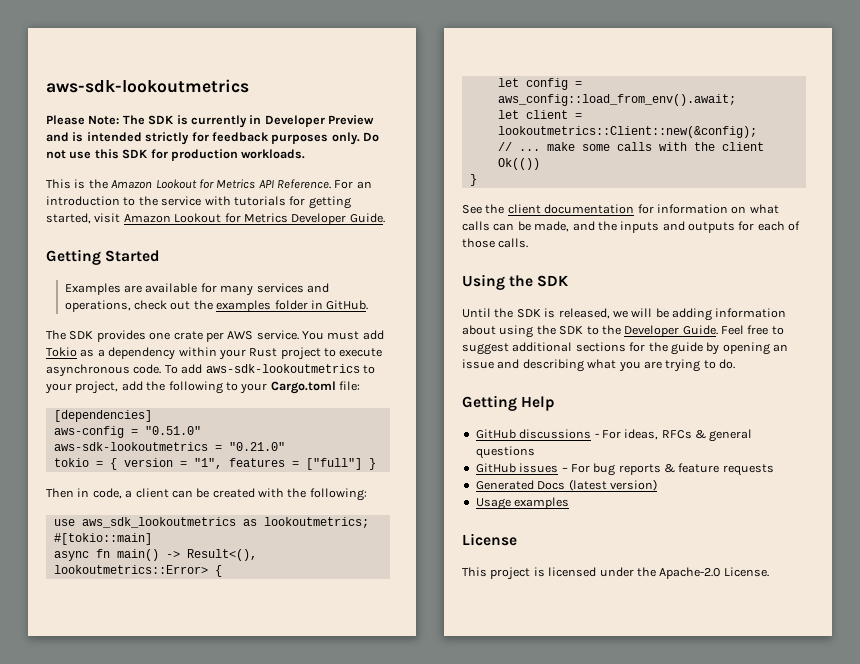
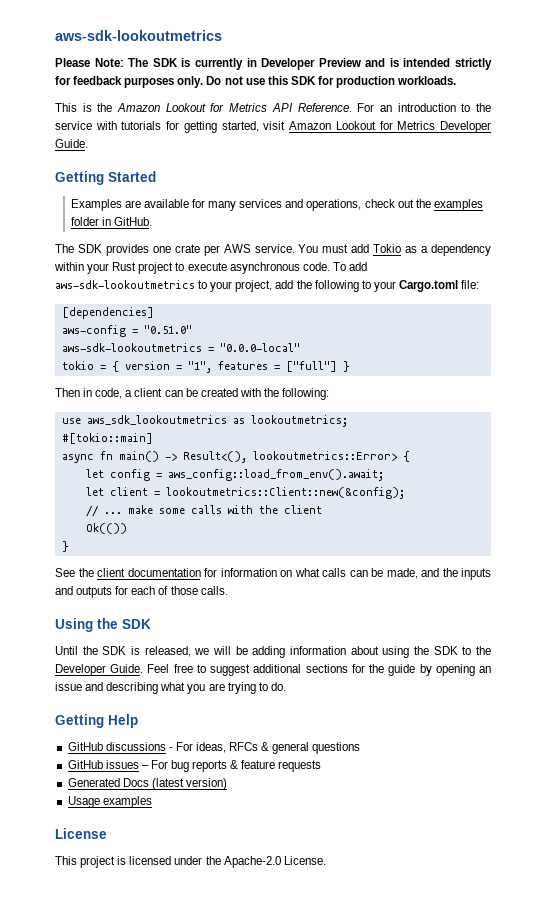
[228,442,285,451] "0.21.0" -> [219,343,300,352] "0.0.0-local"

